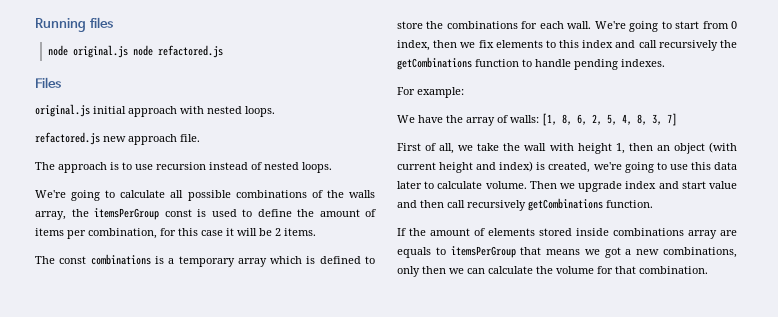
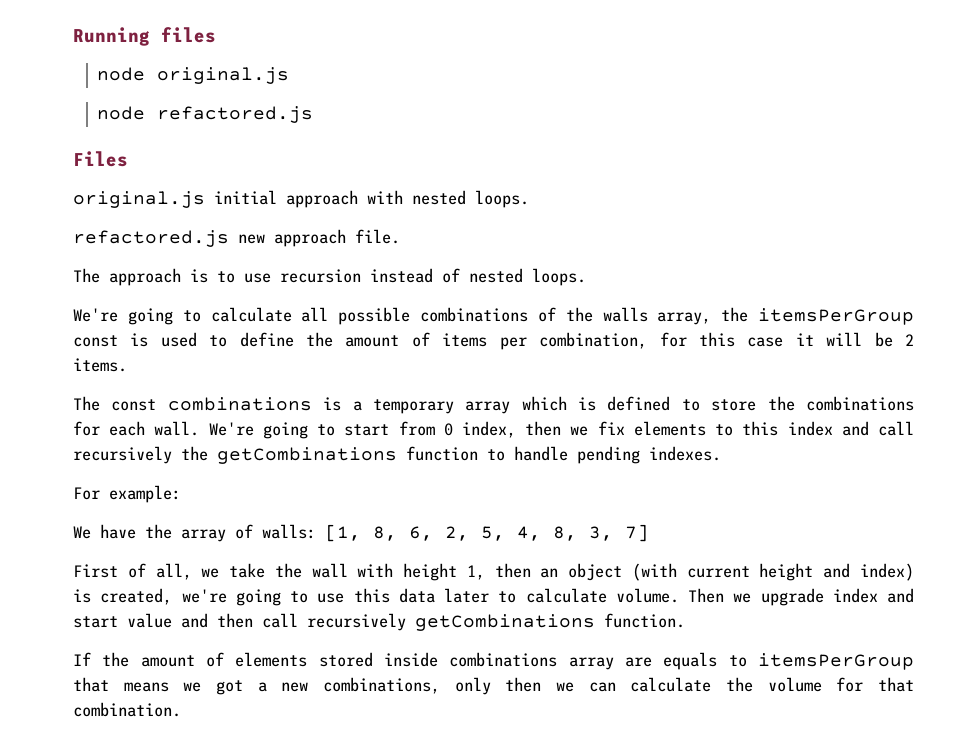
(128, 51) none -> (290, 75) //

